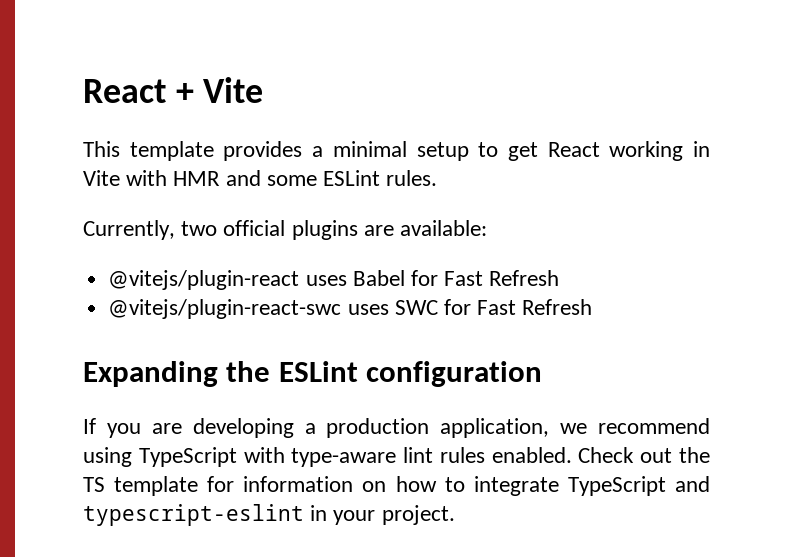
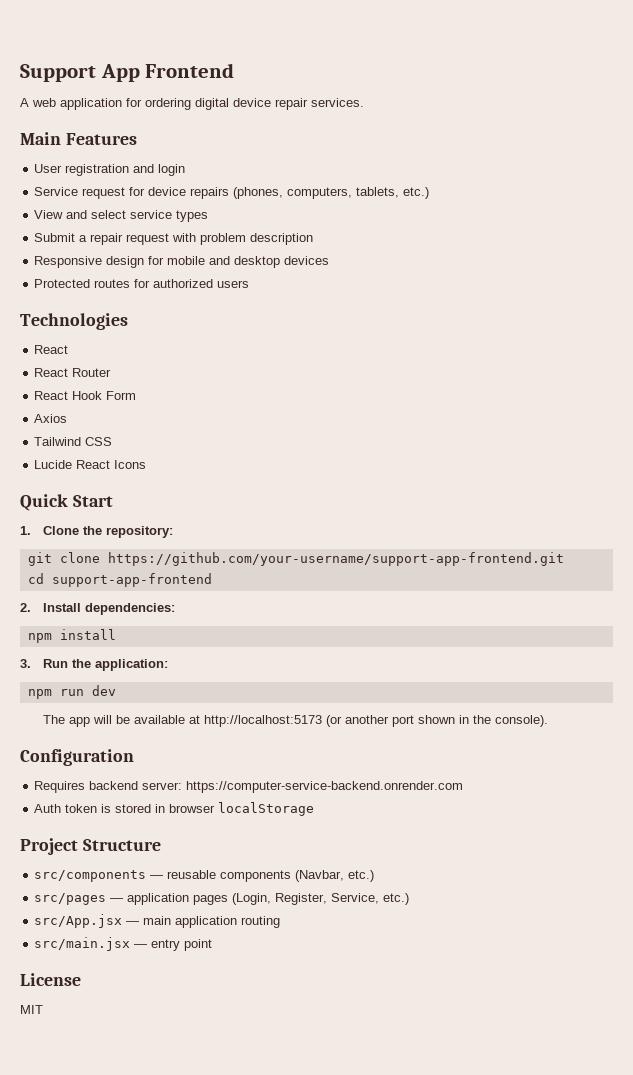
[83,77,264,103] [83,141,710,161] [83,170,438,186] [83,220,488,240] [108,270,560,290] [108,299,593,319] [83,361,543,387] [83,418,710,438] [83,447,710,467] [83,476,710,496] [83,504,455,526] React + Vite // This template provides a minimal setup to get React working in Vite with HMR and some ESLint rules. // Currently, two official plugins are available: // @vitejs/plugin-react uses Babel for Fast Refresh // @vitejs/plugin-react-swc uses SWC for Fast Refresh // Expanding the ESLint configuration // If you are developing a production application, we recommend using TypeScript with type-aware lint rules enabled. Check out the TS template for information on how to integrate TypeScript and typescript-eslint in your project. -> [20,63,235,82] [20,98,364,110] [20,132,137,145] [34,164,186,176] [34,187,430,199] [34,210,209,222] [34,233,314,245] [34,256,330,268] [34,279,250,288] [20,313,128,330] [34,345,69,354] [34,368,112,377] [34,391,137,400] [34,414,68,423] [34,437,113,446] [34,460,147,469] [20,494,113,511] [20,526,173,538] [27,552,564,566] [27,573,212,587] [20,603,175,615] [27,629,116,643] [20,659,168,671] [27,685,116,699] [42,715,548,727] [20,749,134,766] [34,781,464,793] [34,802,315,816] [20,838,161,855] [34,870,375,882] [34,893,410,905] [34,914,281,928] [34,937,213,951] [20,973,81,986] [20,1005,43,1014] Support App Frontend // A web application for ordering digital device repair services. // Main Features // User registration and login // Service request for device repairs (phones, computers, tablets, etc.) // View and select service types // Submit a repair request with problem description // Responsive design for mobile and desktop devices // Protected routes for authorized users // Technologies // React // React Router // React Hook Form // Axios // Tailwind CSS // Lucide React Icons // Quick Start // 1. Clone the repository: // git clone https://github.com/your-username/support-app-frontend.git // cd support-app-frontend // 2. Install dependencies: // npm install // 3. Run the application: // npm run dev // The app will be available at http://localhost:5173 (or another port shown in the console). // Configuration // Requires backend server: https://computer-service-backend.onrender.com // Auth token is stored in browser localStorage // Project Structure // src/components — reusable components (Navbar, etc.) // src/pages — application pages (Login, Register, Service, etc.) // src/App.jsx — main application routing // src/main.jsx — entry point // License // MIT

